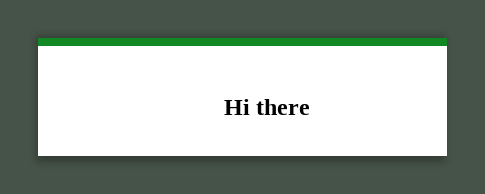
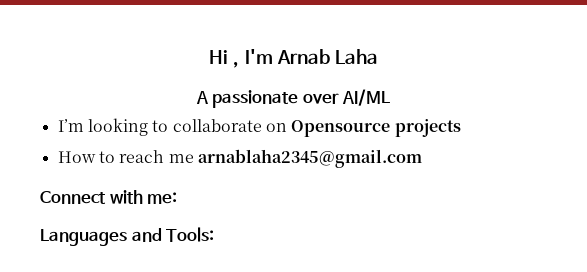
[256,99,311,115] there -> [233,49,378,68] [195,89,391,108] [57,118,461,137] [57,149,422,168] [40,190,178,204] [40,227,215,246] , I'm Arnab Laha // A passionate over AI/ML // I’m looking to collaborate on Opensource projects // How to reach me arnablaha2345@gmail.com // Connect with me: // Languages and Tools:

